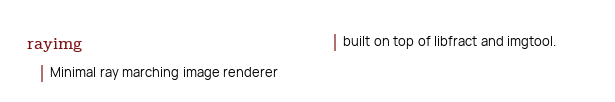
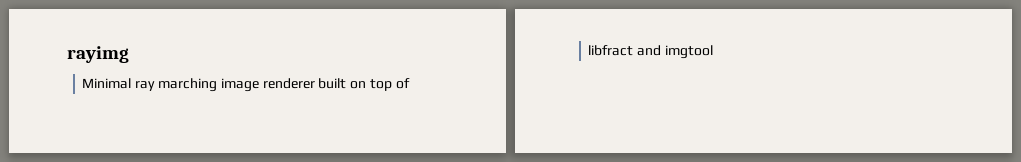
[507,36,557,49] imgtool. -> [665,45,714,59] imgtool

